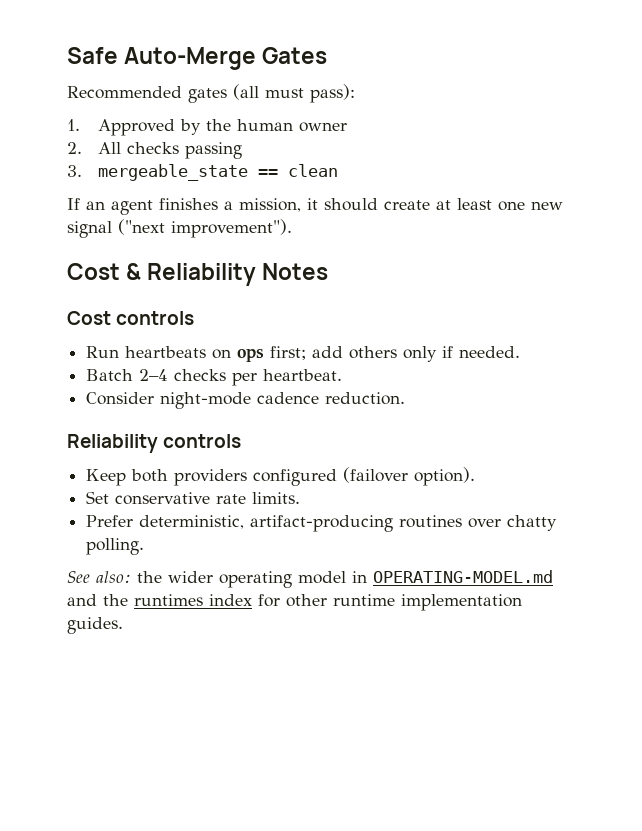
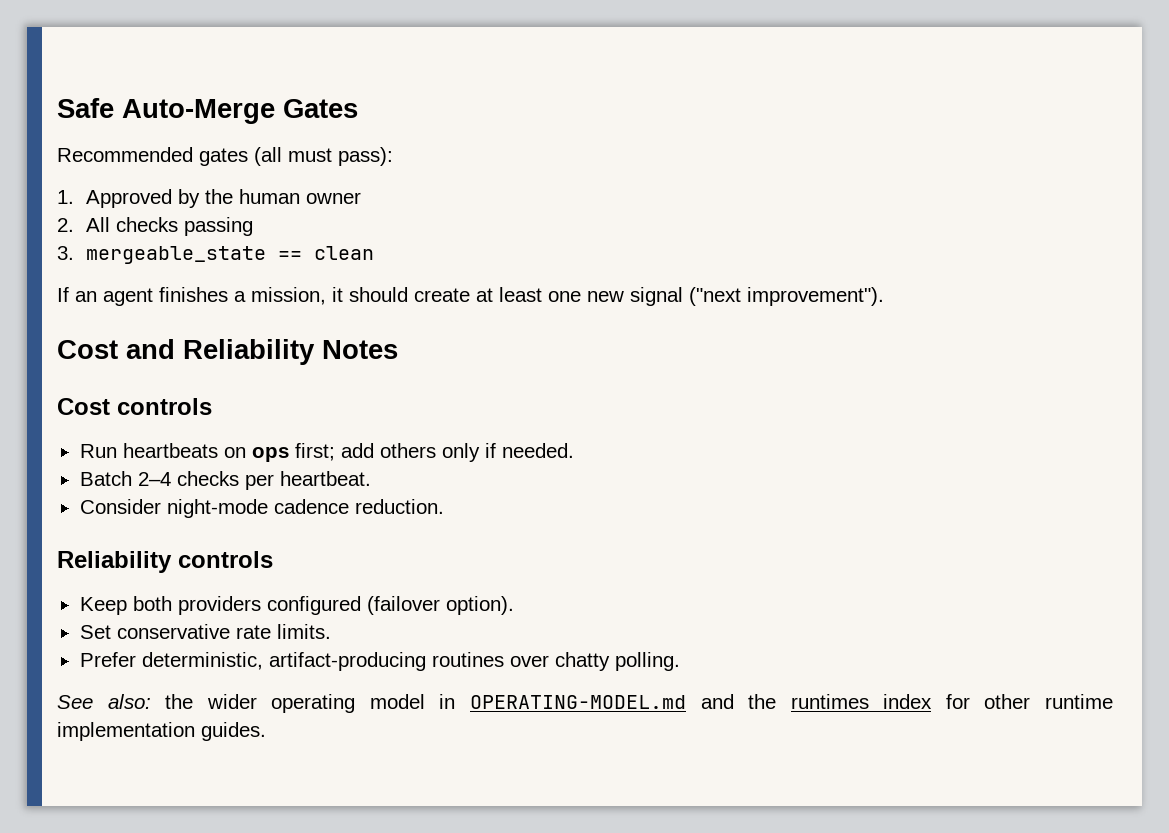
[126,263,142,280] & -> [126,339,175,359] and

